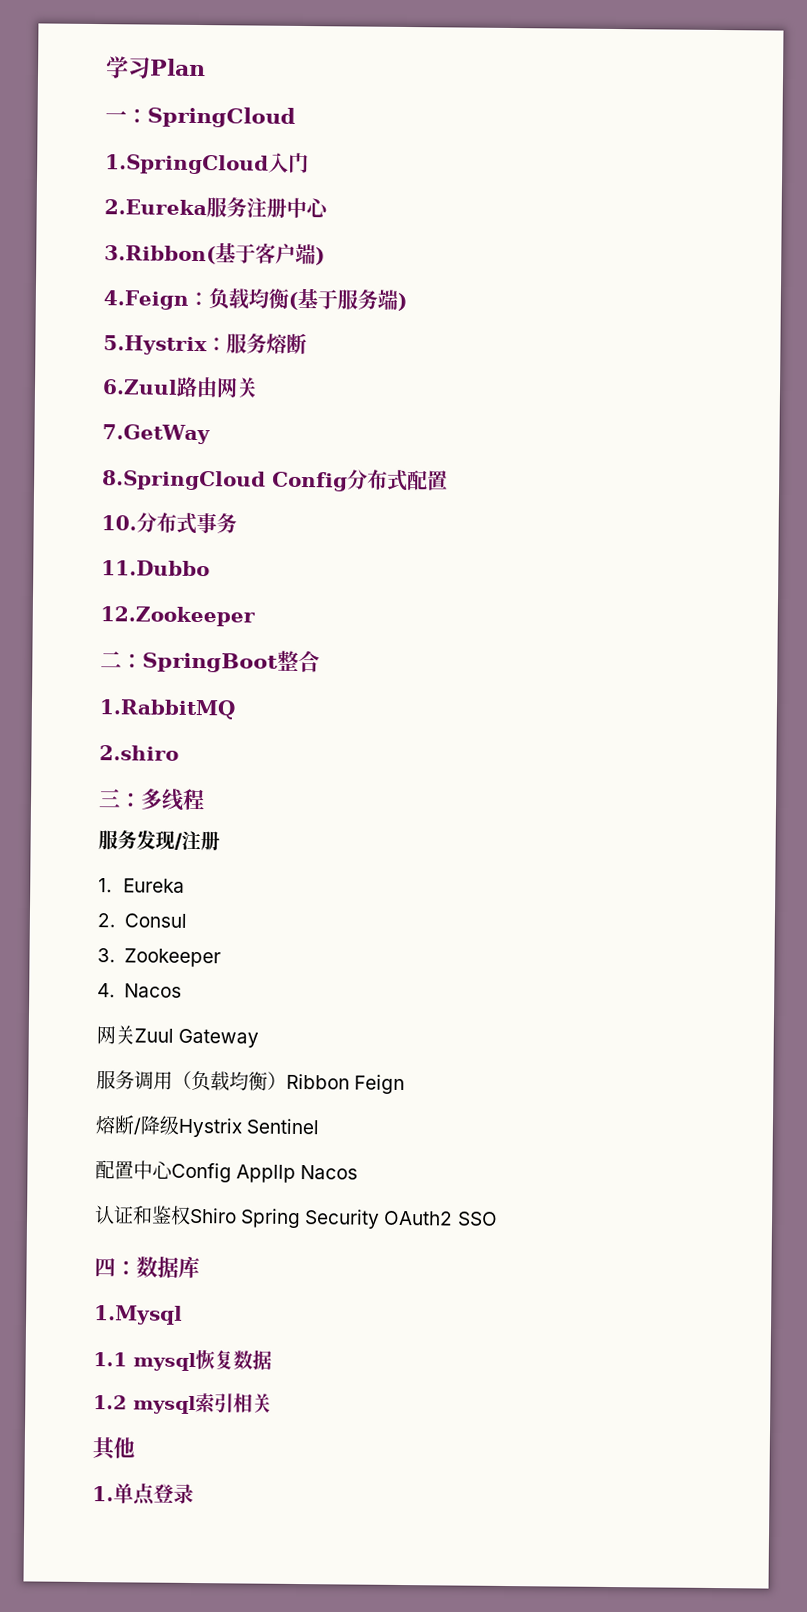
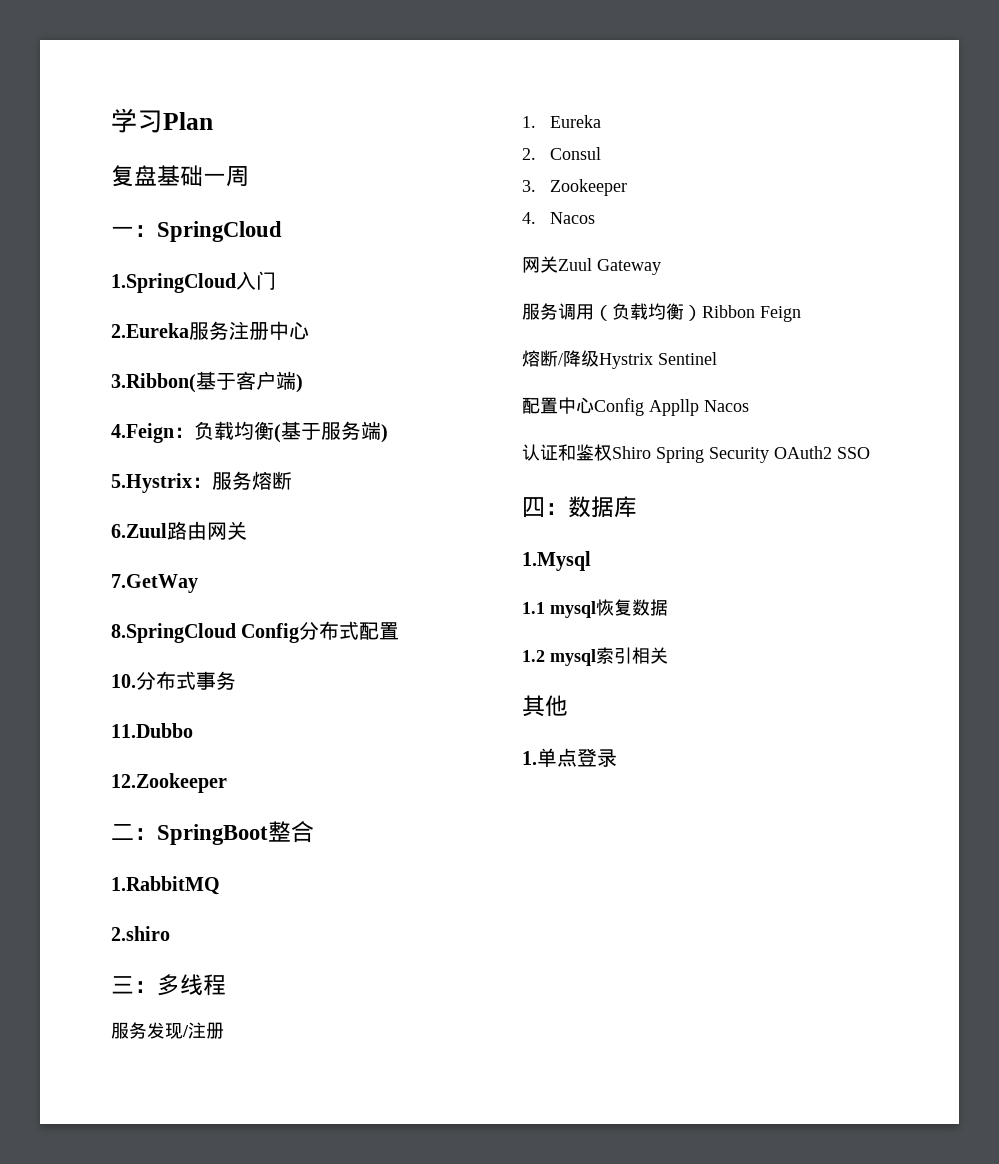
(206, 67) none -> [111,165,249,187] // 复盘基础一周

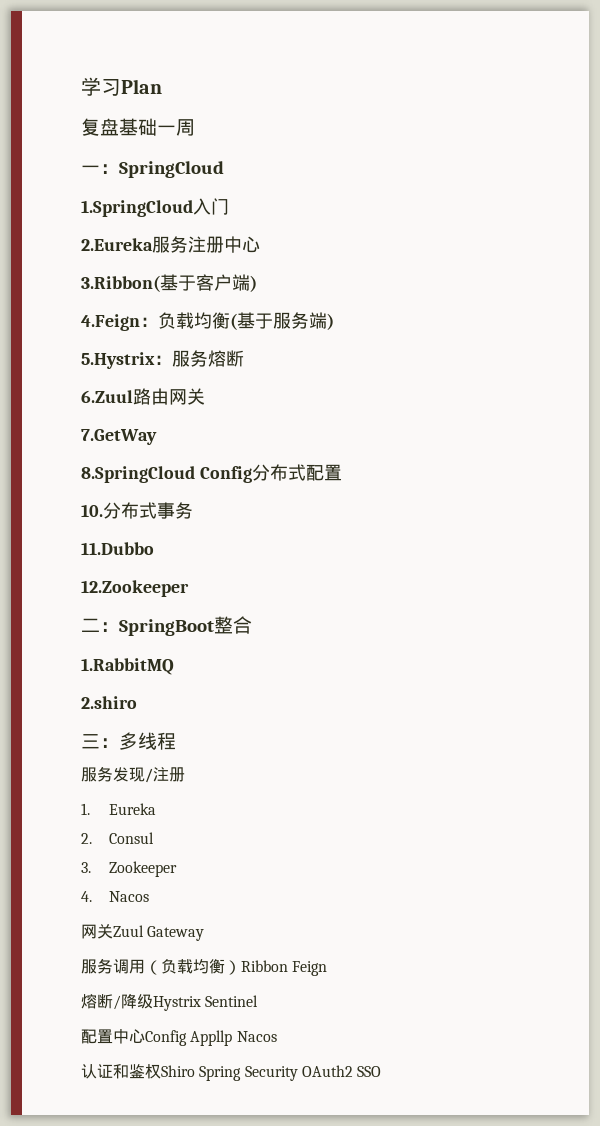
[522,496,637,518] [522,551,591,571] [522,599,668,618] [522,647,668,666] [522,695,568,717] [522,748,617,767] // 四：数据库 // 1.Mysql // 1.1 mysql恢复数据 // 1.2 mysql索引相关 // 其他 // 1.单点登录 -> (382, 1071) none

